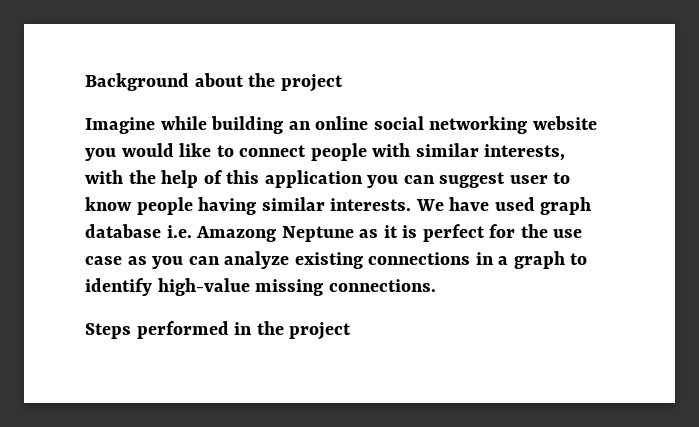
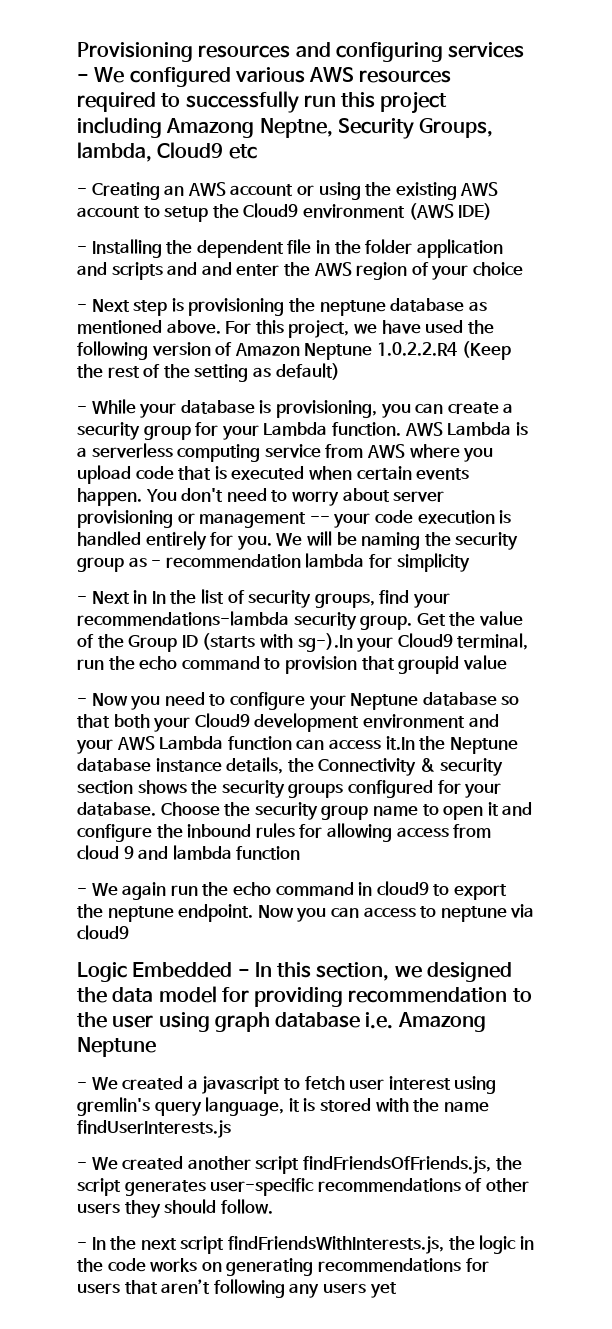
[85,73,343,92] [85,116,597,134] [85,143,566,161] [85,170,571,188] [85,197,535,215] Background about the project // Imagine while building an online social networking website you would like to connect people with similar interests, with the help of this application you can suggest user to know people having similar interests. We have used -> [77,42,525,62] [77,67,452,87] [77,91,448,114] [77,117,494,139] [77,142,257,162] [77,182,499,200] [77,203,493,222] [77,239,503,258] [77,262,523,280] [77,298,487,316] [77,320,494,338] [77,341,511,360] [77,363,340,382] [77,399,514,418] [77,422,528,440] [77,443,494,462] [77,465,470,484] [77,488,445,506] [77,510,512,528] [77,531,519,550] [77,553,470,572] [77,589,450,608] [77,611,523,630] [77,633,529,652] [77,655,507,674] [77,692,520,710] [77,713,499,732] [76,736,518,754] [77,757,503,776] [77,780,502,798] [77,802,533,820] [77,823,492,842] [77,845,301,860] [77,881,507,900] [77,904,535,922] [77,925,129,940] [77,962,512,982] [77,986,532,1007] [77,1012,210,1032] Provisioning resources and configuring services - We configured various AWS resources required to successfully run this project including Amazong Neptne, Security Groups, lambda, Cloud9 etc // - Creating an AWS account or using the existing AWS account to setup the Cloud9 environment (AWS IDE) // - Installing the dependent file in the folder application and scripts and and enter the AWS region of your choice // - Next step is provisioning the neptune database as mentioned above. For this project, we have used the following version of Amazon Neptune 1.0.2.2.R4 (Keep the rest of the setting as default) // - While your database is provisioning, you can create a security group for your Lambda function. AWS Lambda is a serverless computing service from AWS where you upload code that is executed when certain events happen. You don't need to worry about server provisioning or management -- your code execution is handled entirely for you. We will be naming the security group as - recommendation lambda for simplicity // - Next in In the list of security groups, find your recommendations-lambda security group. Get the value of the Group ID (starts with sg-).In your Cloud9 terminal, run the echo command to provision that groupid value // - Now you need to configure your Neptune database so that both your Cloud9 development environment and your AWS Lambda function can access it.In the Neptune database instance details, the Connectivity & security section shows the security groups configured for your database. Choose the security group name to open it and configure the inbound rules for allowing access from cloud 9 and lambda function // - We again run the echo command in cloud9 to export the neptune endpoint. Now you can access to neptune via cloud9 // Logic Embedded - In this section, we designed the data model for providing recommendation to the user using
[359,224,583,242] [85,251,588,269] [85,278,436,296] [85,321,352,340] as it is perfect for the use case as you can analyze existing connections in a graph to identify high-value missing connections. // Steps performed in the project -> [77,1076,497,1094] [77,1097,489,1116] [77,1120,231,1138] [77,1156,522,1174] [77,1178,529,1196] [77,1199,273,1218] [77,1235,534,1254] [77,1258,489,1276] [77,1279,397,1298] // - We created a javascript to fetch user interest using gremlin's query language, it is stored with the name findUserInterests.js // - We created another script findFriendsOfFriends.js, the script generates user-specific recommendations of other users they should follow. // - In the next script findFriendsWithInterests.js, the logic in the code works on generating recommendations for users that aren’t following any users yet

